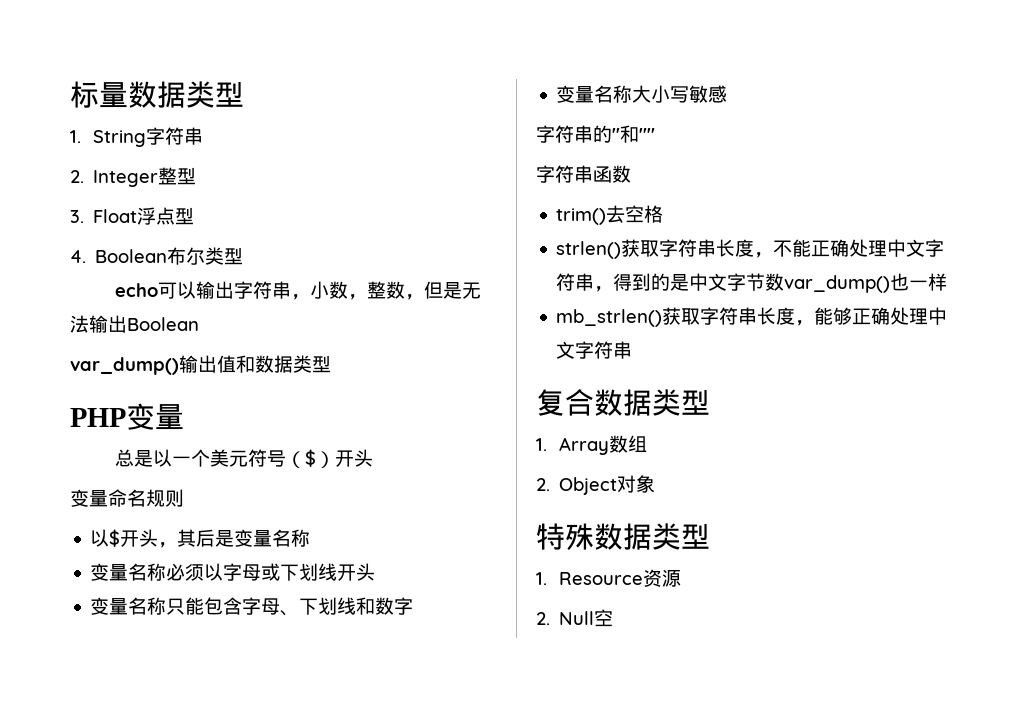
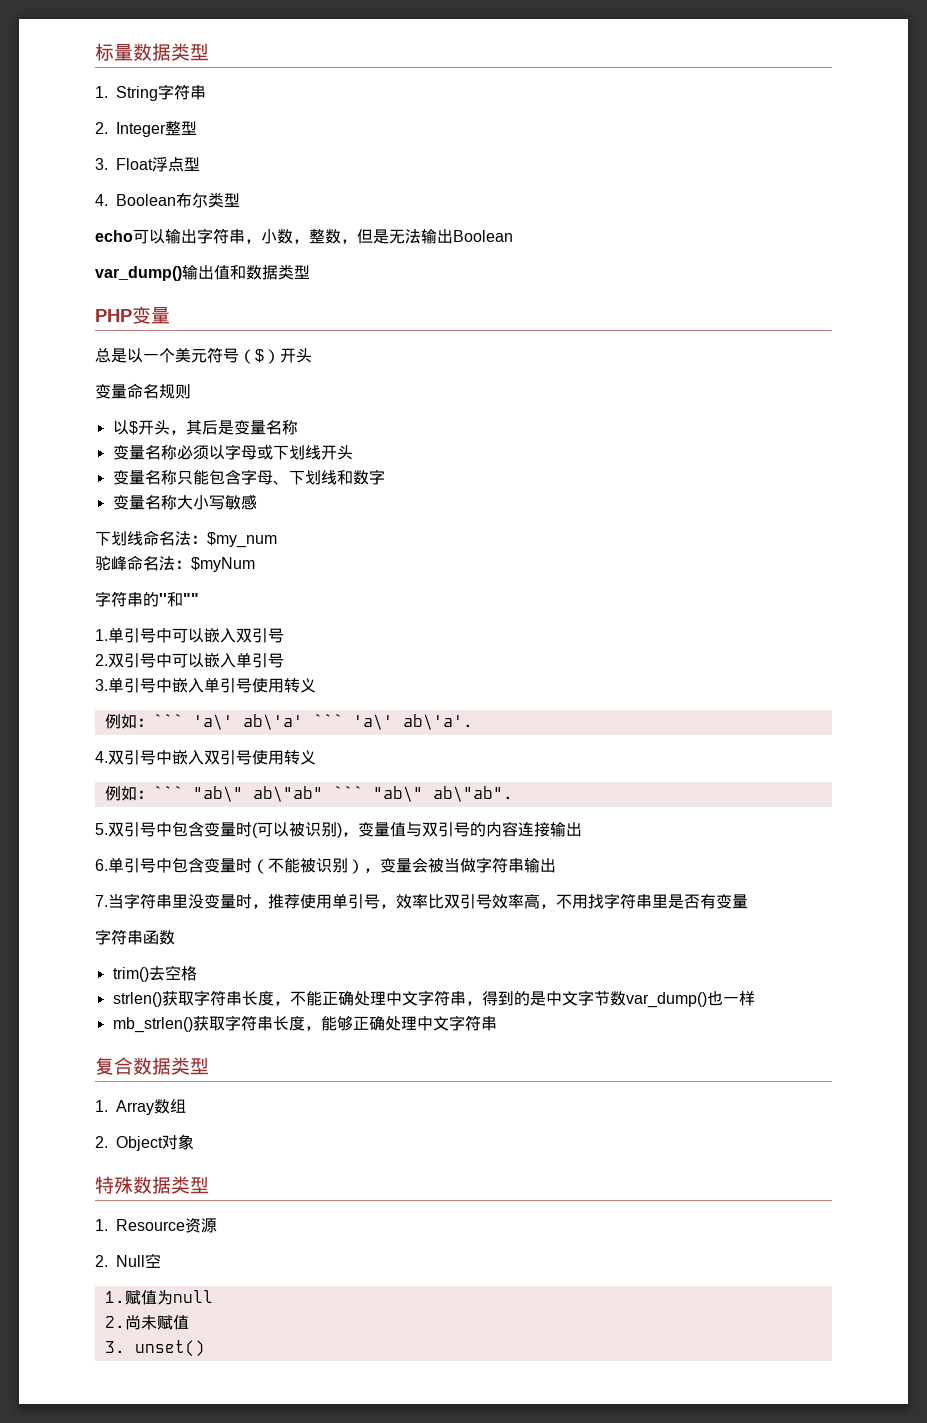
(728, 94) none -> [95,530,277,548] [95,555,255,572] // 下划线命名法：$my_num // 驼峰命名法：$myNum
(655, 134) none -> [95,627,284,643] [95,652,284,668] [95,677,316,693] [104,714,473,730] [95,750,316,765] [104,786,513,802] [95,821,582,838] [95,857,556,874] [95,893,748,909] // 1.单引号中可以嵌入双引号 // 2.双引号中可以嵌入单引号 // 3.单引号中嵌入单引号使用转义 // 例如：``` 'a\' ab\'a' ``` 'a\' ab\'a'. // 4.双引号中嵌入双引号使用转义 // 例如：``` "ab\" ab\"ab" ``` "ab\" ab\"ab". // 5.双引号中包含变量时(可以被识别)，变量值与双引号的内容连接输出 // 6.单引号中包含变量时（不能被识别），变量会被当做字符串输出 // 7.当字符串里没变量时，推荐使用单引号，效率比双引号效率高，不用找字符串里是否有变量
(614, 618) none -> [104,1290,213,1305] [104,1315,189,1330] [104,1340,205,1357] // 1.赋值为null // 2.尚未赋值 // 3. unset()

